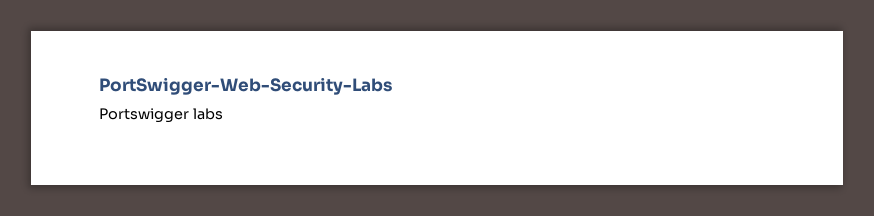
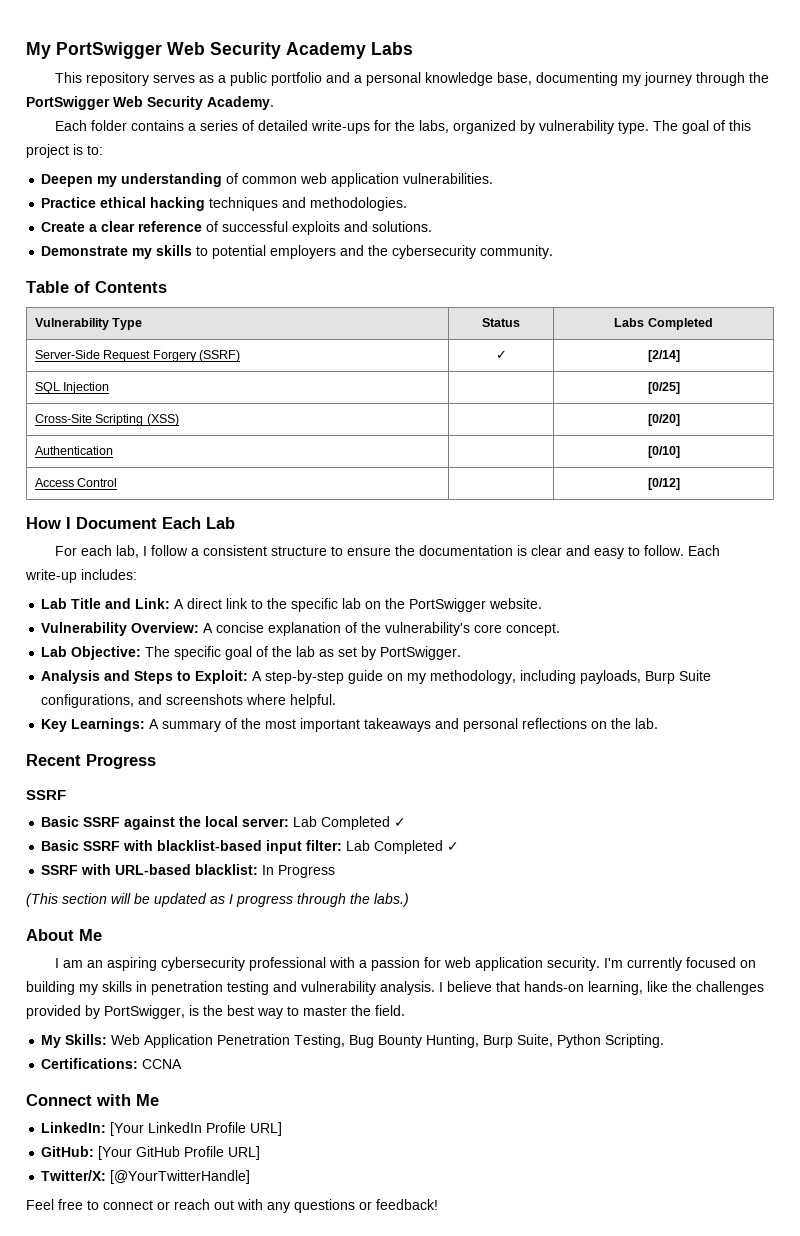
[99,77,392,95] [99,108,223,123] PortSwigger-Web-Security-Labs // Portswigger labs -> [26,42,413,59] [55,72,770,86] [26,96,274,110] [55,120,752,134] [26,144,103,158] [41,173,494,187] [41,197,408,211] [41,221,433,235] [41,245,554,259] [26,281,167,293] [34,318,143,330] [482,318,520,327] [614,318,713,330] [34,350,240,362] [495,350,507,359] [647,350,680,362] [34,382,110,394] [647,382,680,394] [34,414,179,426] [647,414,680,426] [34,446,113,455] [647,446,680,458] [34,478,118,487] [647,478,680,490] [26,517,235,529] [55,545,721,559] [25,569,137,583] [41,598,543,612] [41,622,561,636] [41,646,462,660] [41,670,712,684] [41,694,337,708] [41,718,659,732] [26,754,156,769] [26,790,66,800] [41,816,407,830] [41,840,460,854] [41,864,336,878] [26,893,409,907] [26,929,102,941] [55,957,757,971] [26,981,764,995] [26,1005,405,1019] [41,1034,665,1048] [41,1058,183,1069] [26,1094,159,1106] [41,1122,283,1136] [41,1146,261,1160] [41,1170,251,1184] [26,1199,438,1213] My PortSwigger Web Security Academy Labs // This repository serves as a public portfolio and a personal knowledge base, documenting my journey through the PortSwigger Web Security Academy. // Each folder contains a series of detailed write-ups for the labs, organized by vulnerability type. The goal of this project is to: // Deepen my understanding of common web application vulnerabilities. // Practice ethical hacking techniques and methodologies. // Create a clear reference of successful exploits and solutions. // Demonstrate my skills to potential employers and the cybersecurity community. // Table of Contents // Vulnerability Type | Status | Labs Completed // Server-Side Request Forgery (SSRF) | ✓ | [2/14] // SQL Injection | | [0/25] // Cross-Site Scripting (XSS) | | [0/20] // Authentication | | [0/10] // Access Control | | [0/12] // How I Document Each Lab // For each lab, I follow a consistent structure to ensure the documentation is clear and easy to follow. Each write-up includes: // Lab Title and Link: A direct link to the specific lab on the PortSwigger website. // Vulnerability Overview: A concise explanation of the vulnerability's core concept. // Lab Objective: The specific goal of the lab as set by PortSwigger. // Analysis and Steps to Exploit: A step-by-step guide on my methodology, including payloads, Burp Suite configurations, and screenshots where helpful. // Key Learnings: A summary of the most important takeaways and personal reflections on the lab. // Recent Progress // SSRF // Basic SSRF against the local server: Lab Completed ✓ // Basic SSRF with blacklist-based input filter: Lab Completed ✓ // SSRF with URL-based blacklist: In Progress // (This section will be updated as I progress through the labs.) // About Me // I am an aspiring cybersecurity professional with a passion for web application security. I'm currently focused on building my skills in penetration testing and vulnerability analysis. I believe that hands-on learning, like the challenges provided by PortSwigger, is the best way to master the field. // My Skills: Web Application Penetration Testing, Bug Bounty Hunting, Burp Suite, Python Scripting. // Certifications: CCNA // Connect with Me // LinkedIn: [Your LinkedIn Profile URL] // GitHub: [Your GitHub Profile URL] // Twitter/X: [@YourTwitterHandle] // Feel free to connect or reach out with any questions or feedback!

